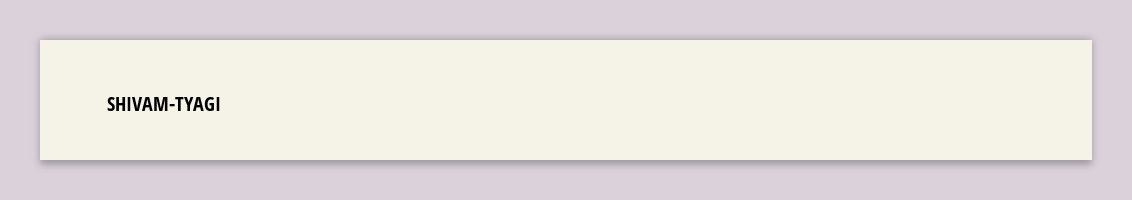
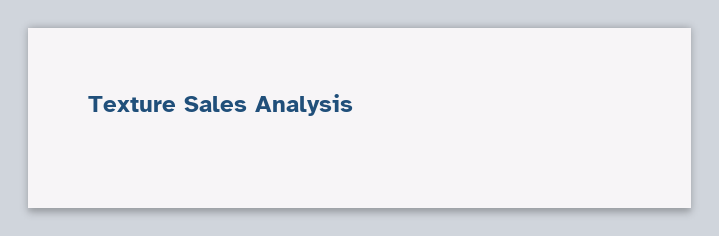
[107,97,221,111] SHIVAM-TYAGI -> [88,94,353,116] Texture Sales Analysis

